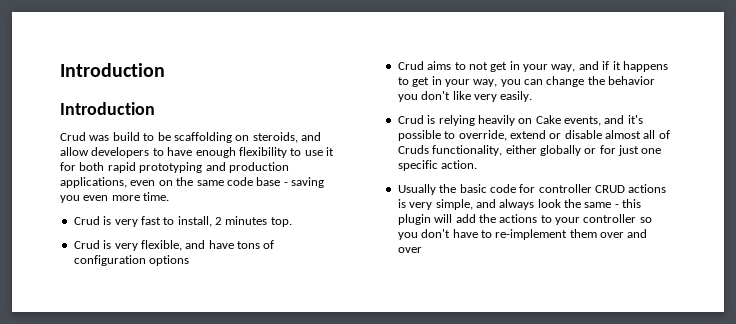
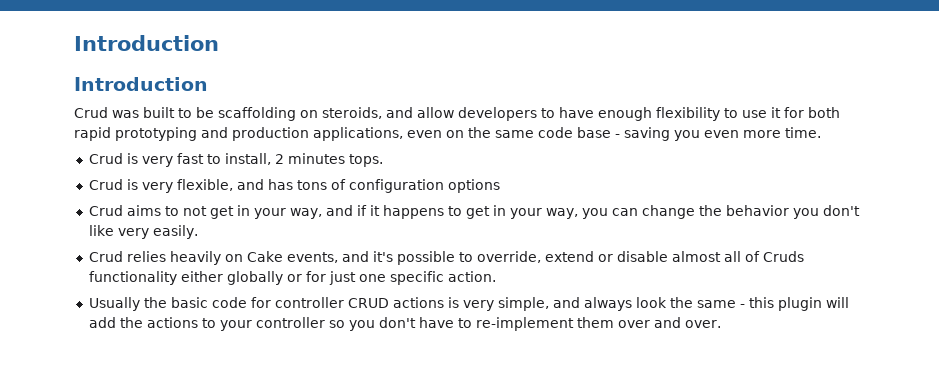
[112,132,140,141] build -> [143,107,175,118] built
[270,217,292,227] top. -> [348,154,383,167] tops.
[208,240,234,249] have -> [267,179,293,190] has
[427,115,475,126] is relying -> [126,251,166,262] relies
[432,145,503,156] functionality, -> [88,271,177,285] functionality
[397,247,422,253] over -> [684,320,721,328] over.

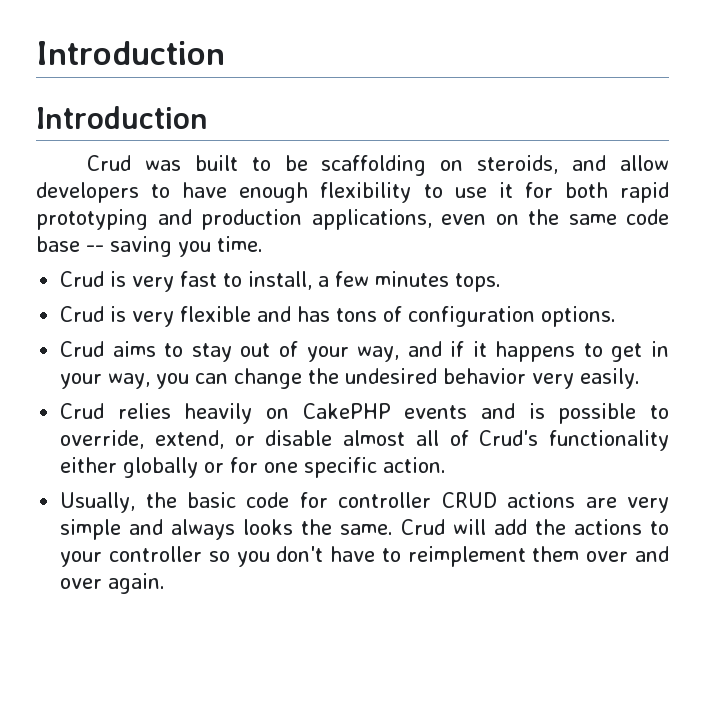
[615,134,620,138] - -> [86,245,104,252] --
[704,130,781,138] even more -> (211, 249) none
[274,154,284,164] 2 -> [318,271,370,287] a few
[176,179,233,191] flexible, -> [180,306,252,322] flexible
[447,179,500,193] options -> [541,306,617,327] options.
[182,205,250,219] not get in -> [191,341,298,362] stay out of
[725,205,860,219] [88,225,114,236] behavior you don't like -> [345,368,527,384] undesired behavior
[246,251,393,263] Cake events, and it's -> [302,403,545,419] CakePHP events and is
[544,251,594,262] extend -> [154,430,224,449] extend,
[762,251,804,262] Cruds -> [479,430,539,446] Crud's
[328,271,356,285] just -> (259, 465) none
[88,297,140,311] Usually -> [60,492,136,513] Usually,
[447,297,822,311] is very simple, and always look the same - this plugin -> [585,497,669,513] [60,519,446,540] are very simple and always looks the same. Crud
[475,317,574,331] re-implement -> [407,546,526,567] reimplement
[684,320,721,328] over. -> [60,573,166,594] over again.

